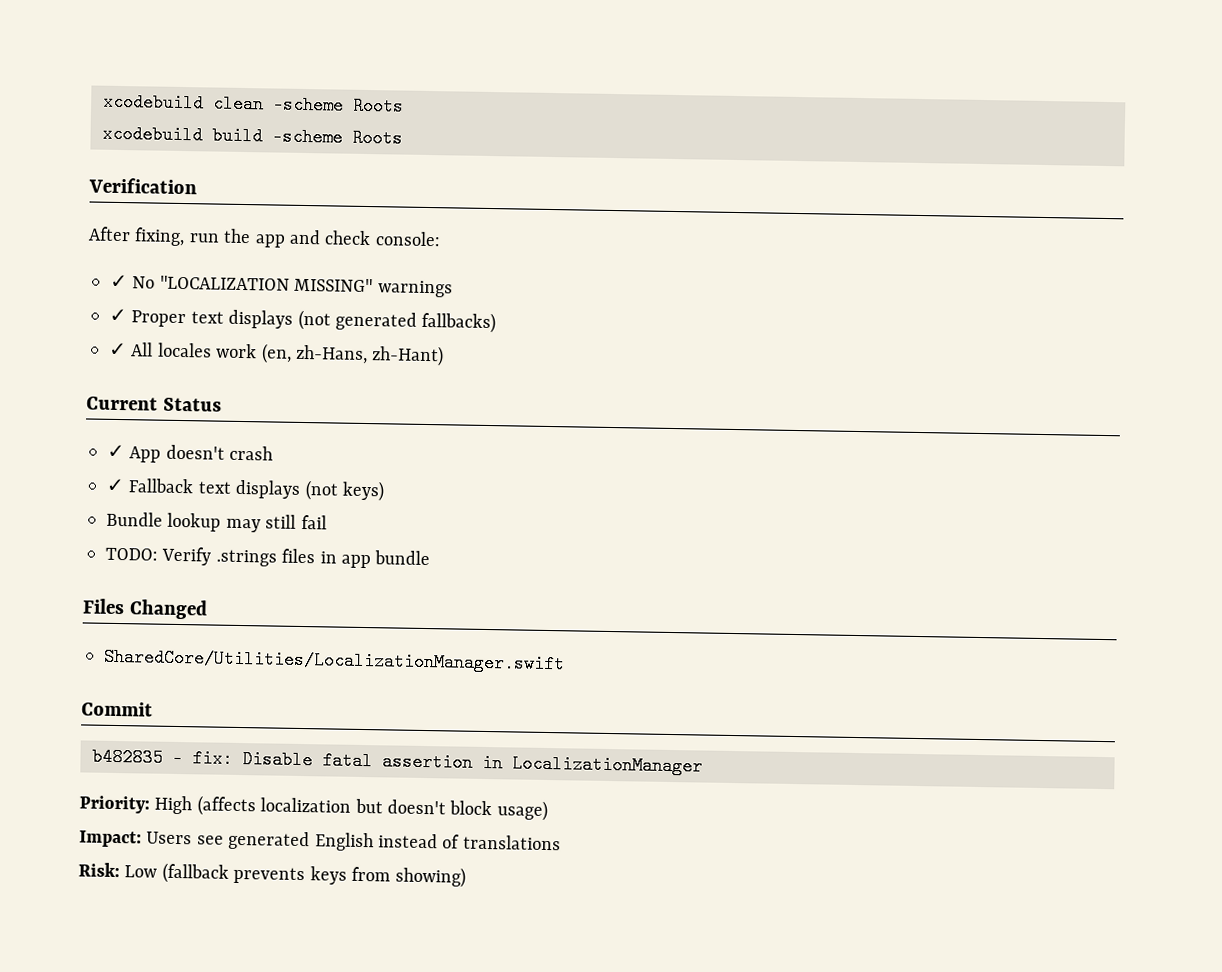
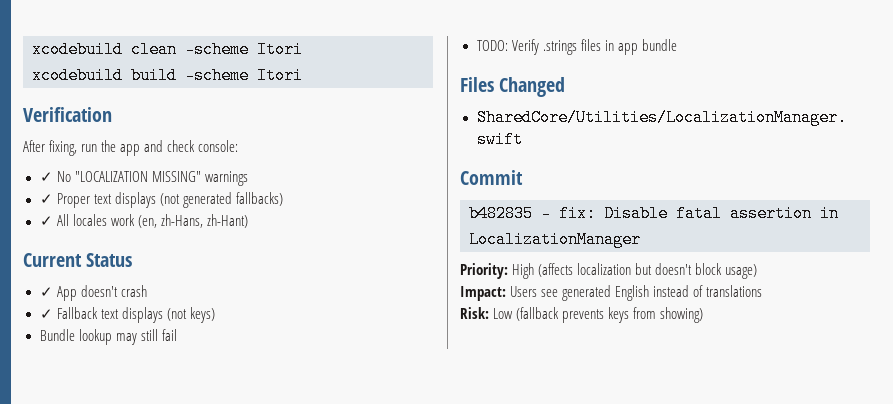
[352,96,404,116] Roots -> [257,41,303,58] Itori
[352,128,403,148] Roots -> [257,67,303,84] Itori

